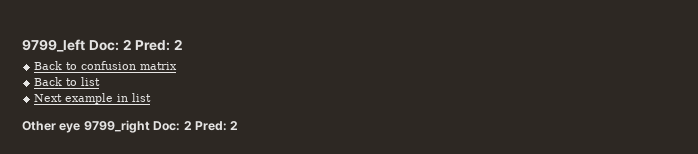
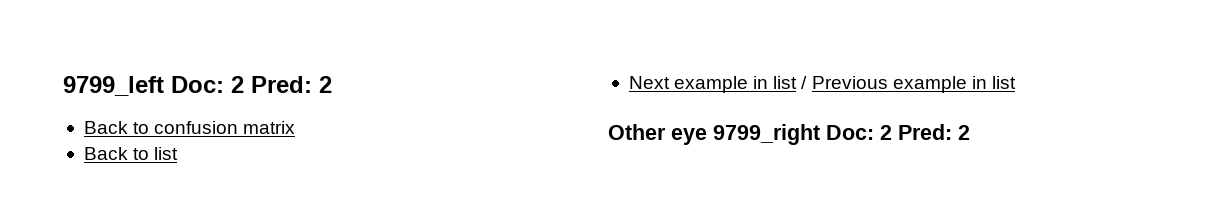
(152, 97) none -> [801,76,1016,93] / Previous example in list

